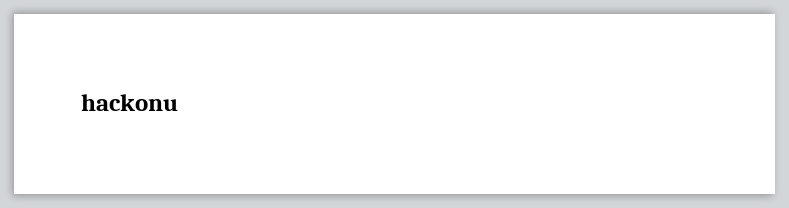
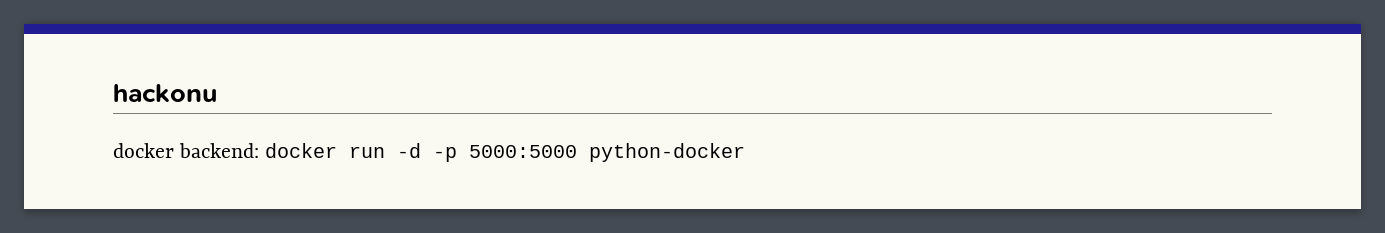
(178, 102) none -> [113,143,746,162] // docker backend: docker run -d -p 5000:5000 python-docker

